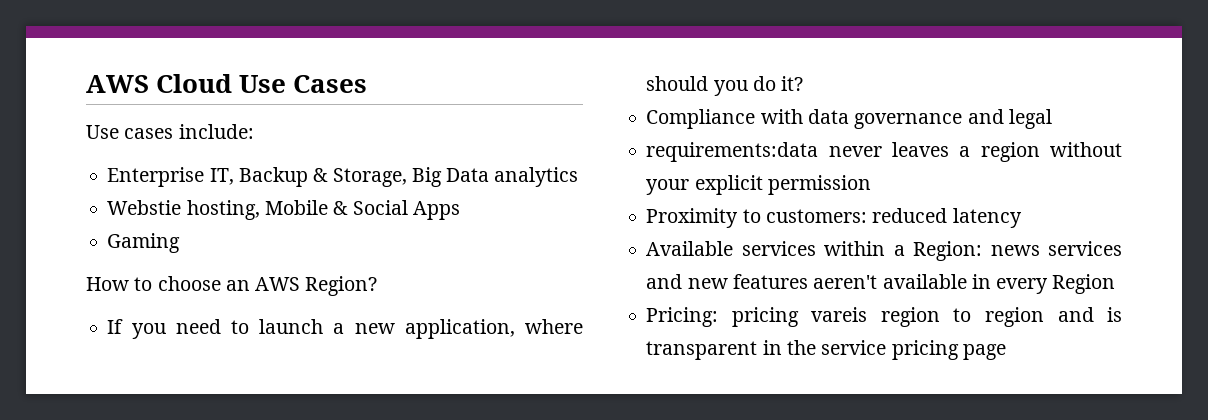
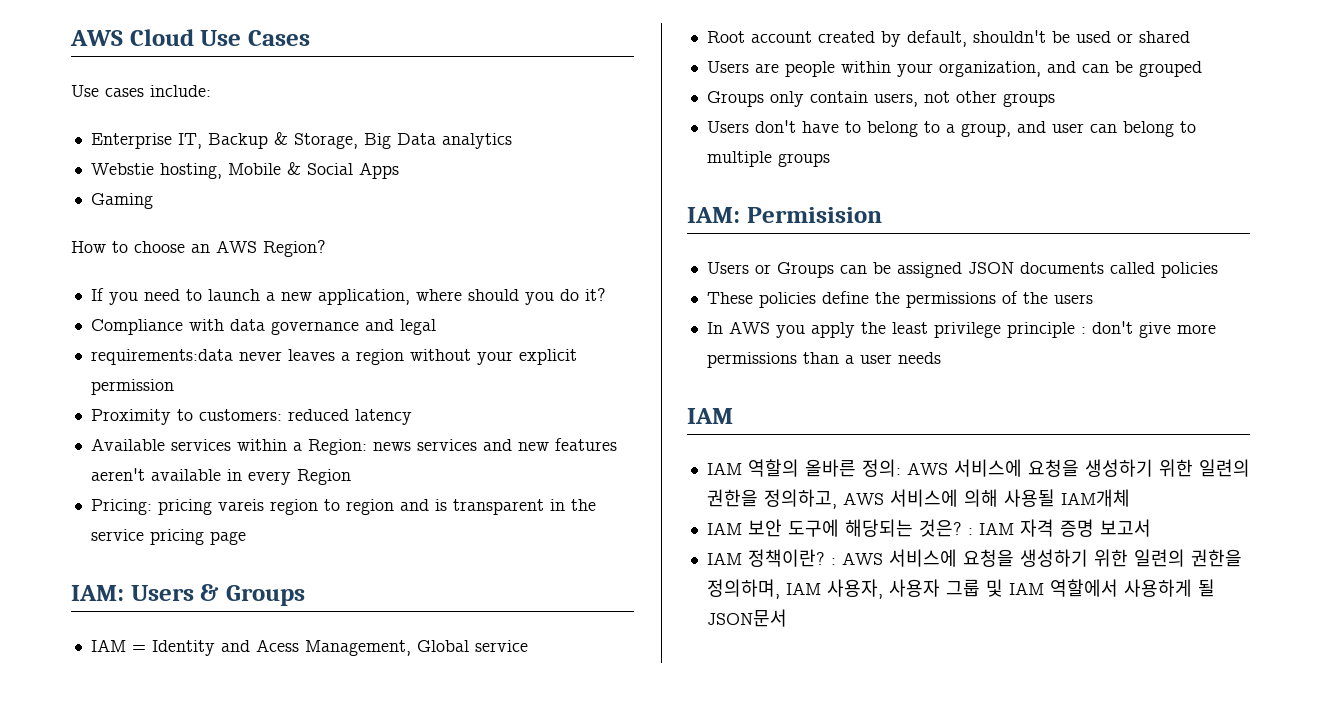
(1006, 352) none -> [71,584,305,606] [90,639,528,656] [706,30,1190,47] [706,61,1202,77] [706,91,1055,107] [706,120,1196,137] [706,151,830,167] [687,207,882,223] [706,262,1218,278] [706,291,1093,308] [706,321,1216,338] [706,352,941,368] [687,408,733,424] [706,459,1250,477] [706,489,1130,509] [706,519,1151,537] [706,549,1242,567] [706,579,1215,599] [706,609,787,627] // IAM: Users & Groups // IAM = Identity and Acess Management, Global service // Root account created by default, shouldn't be used or shared // Users are people within your organization, and can be grouped // Groups only contain users, not other groups // Users don't have to belong to a group, and user can belong to multiple groups // IAM: Permisision // Users or Groups can be assigned JSON documents called policies // These policies define the permissions of the users // In AWS you apply the least privilege principle : don't give more permissions than a user needs // IAM // IAM 역할의 올바른 정의: AWS 서비스에 요청을 생성하기 위한 일련의 권한을 정의하고, AWS 서비스에 의해 사용될 IAM개체 // IAM 보안 도구에 해당되는 것은? : IAM 자격 증명 보고서 // IAM 정책이란? : AWS 서비스에 요청을 생성하기 위한 일련의 권한을 정의하며, IAM 사용자, 사용자 그룹 및 IAM 역할에서 사용하게 될 JSON문서

